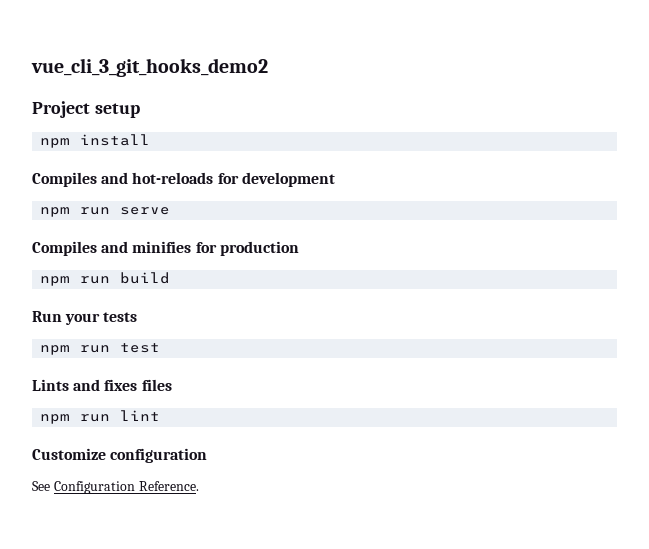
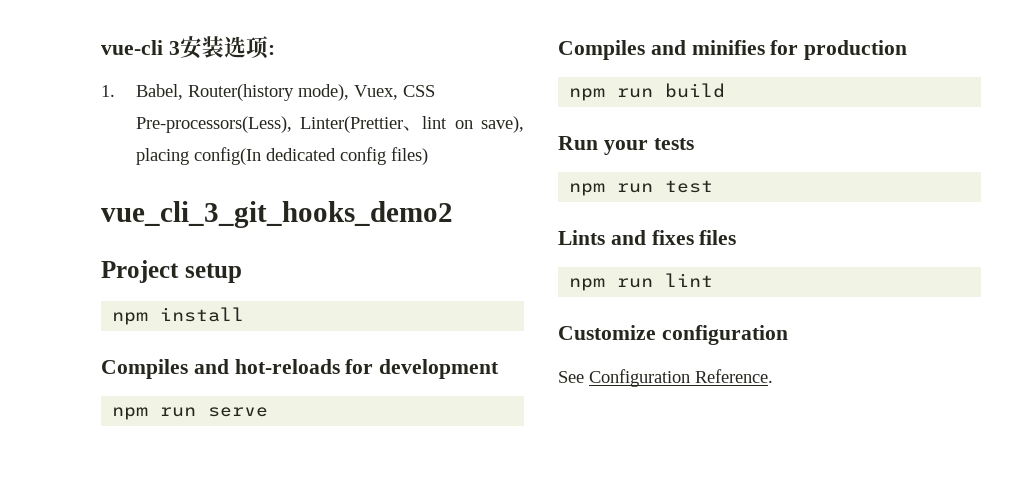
(31, 67) none -> [101,36,275,59] [101,84,435,101] [135,116,524,133] [135,147,428,165] vue-cli 3安装选项: // 1. Babel, Router(history mode), Vuex, CSS Pre-processors(Less), Linter(Prettier、lint on save), placing config(In dedicated config files) //

